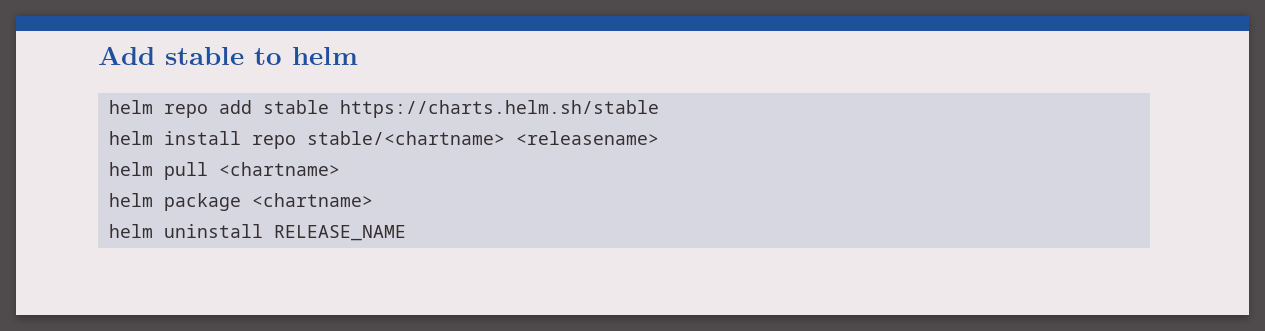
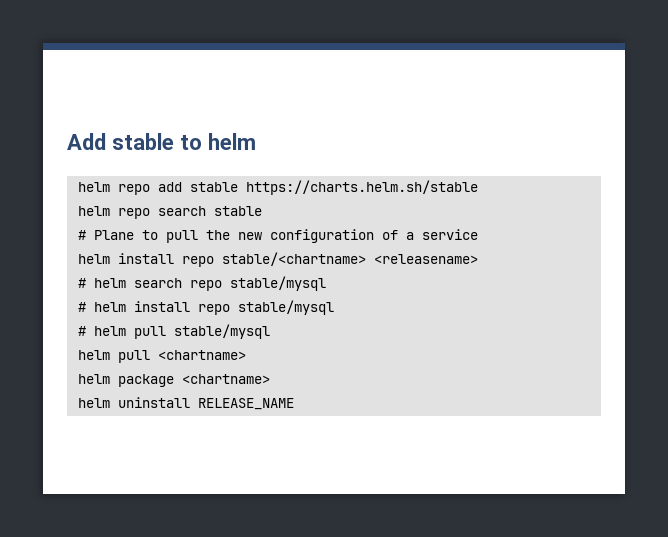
(660, 109) none -> [77,206,262,219] [77,229,478,243] // helm repo search stable // # Plane to pull the new configuration of a service
(660, 138) none -> [77,276,326,291] [77,300,334,315] [77,324,270,339] // # helm search repo stable/mysql // # helm install repo stable/mysql // # helm pull stable/mysql

